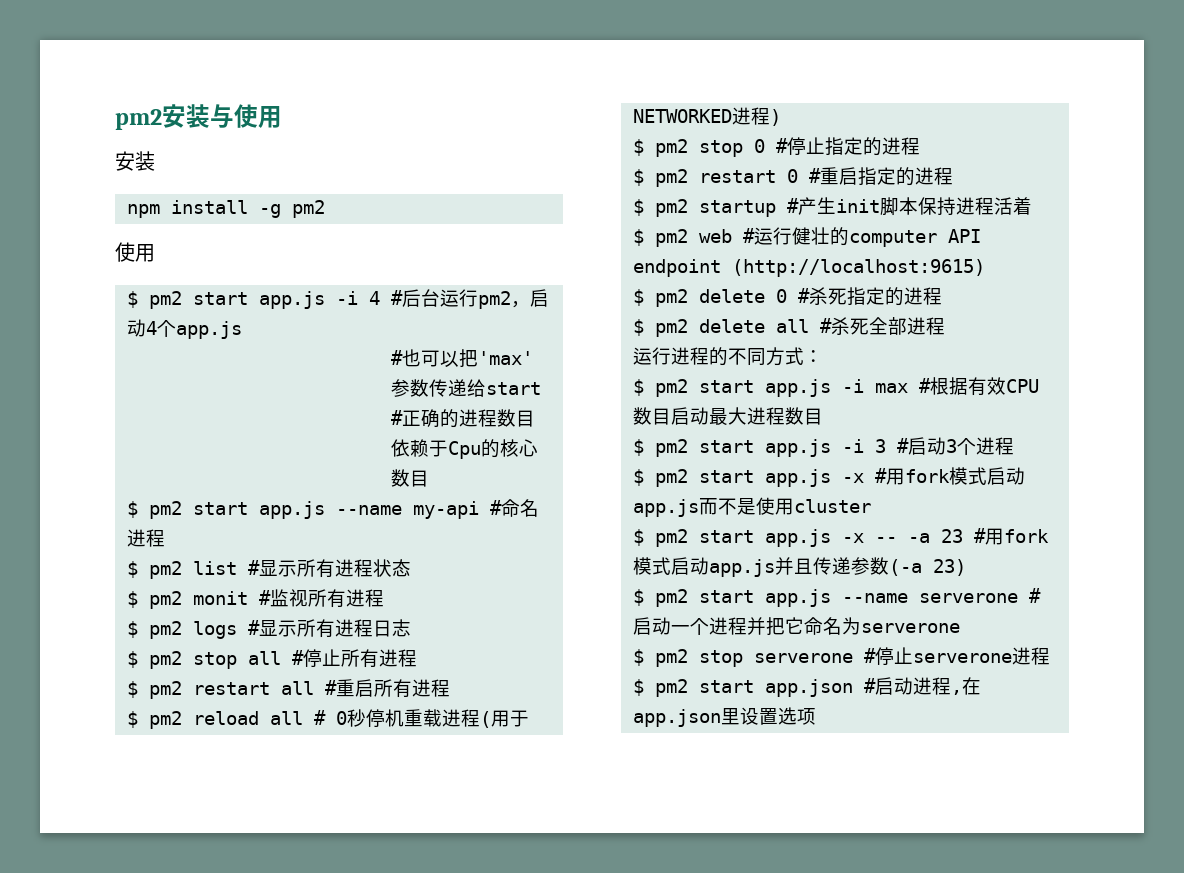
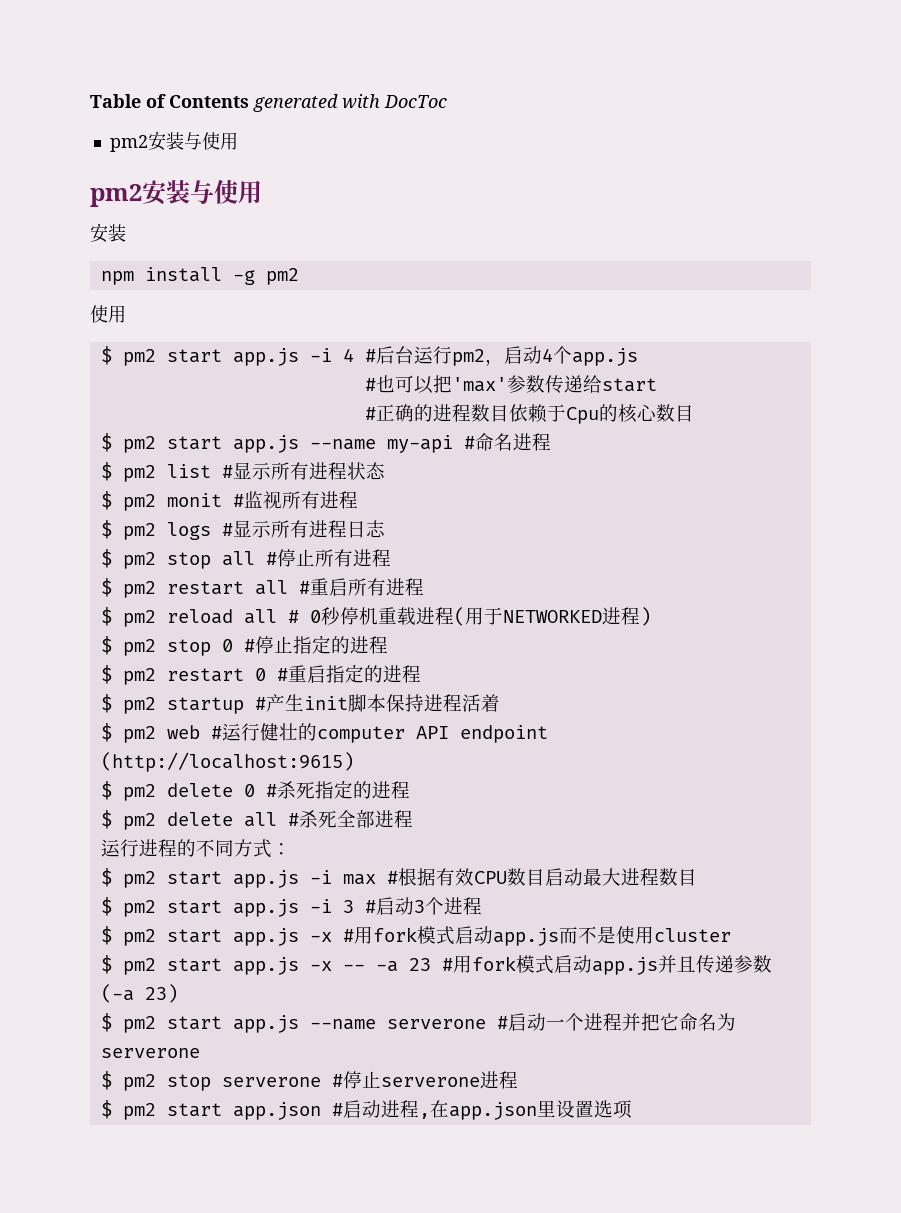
(115, 119) none -> [90,94,447,112] [109,131,238,152] Table of Contents generated with DocToc // pm2安装与使用 //

